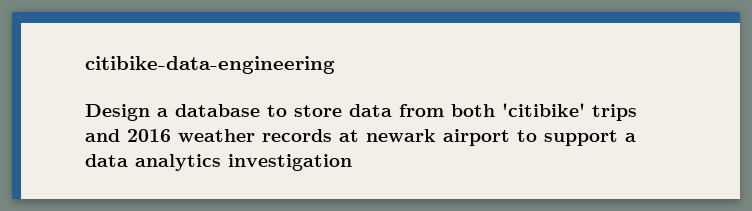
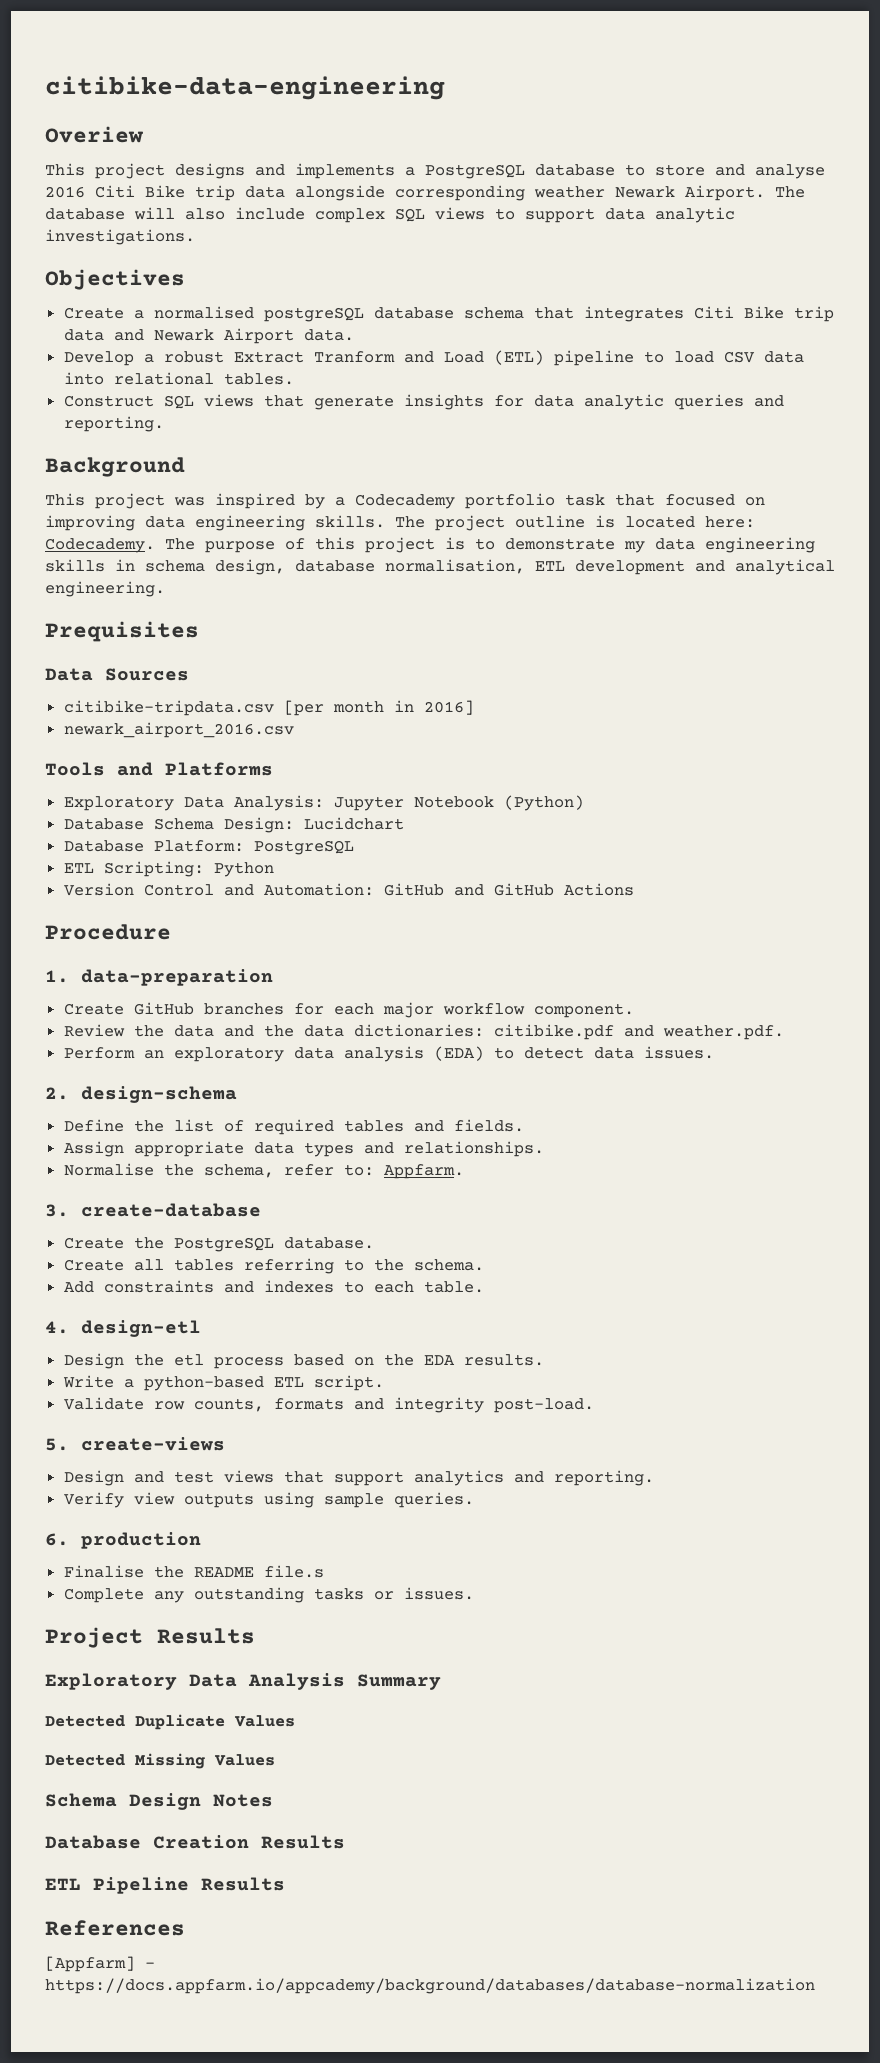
[85,103,637,121] [85,129,636,146] [85,154,352,171] Design a database to store data from both 'citibike' trips and 2016 weather records at newark airport to support a data analytics investigation -> [45,126,144,143] [45,163,825,179] [45,185,805,201] [45,207,735,223] [45,229,195,245] [45,269,185,290] [63,306,834,322] [63,328,354,344] [63,350,804,366] [63,372,294,385] [63,394,784,410] [63,416,164,432] [45,457,185,477] [45,493,765,509] [45,515,755,531] [45,537,815,553] [45,559,835,575] [45,581,165,597] [45,621,199,642] [45,668,189,681] [63,700,474,716] [63,722,294,738] [45,762,273,776] [63,795,584,811] [63,817,404,833] [63,840,354,855] [63,861,274,877] [63,883,634,896] [45,924,171,940] [45,969,273,986] [63,1002,634,1018] [63,1024,784,1040] [63,1046,714,1062] [45,1086,237,1103] [63,1119,524,1135] [63,1141,544,1157] [63,1163,464,1179] [45,1203,261,1217] [63,1237,374,1252] [63,1258,484,1274] [63,1280,484,1293] [45,1320,201,1337] [63,1353,544,1369] [62,1375,384,1391] [63,1397,594,1413] [45,1437,225,1451] [63,1470,654,1486] [63,1492,474,1508] [45,1532,201,1549] [63,1565,324,1578] [63,1587,474,1603] [45,1627,255,1648] [45,1673,441,1690] [45,1714,295,1730] [45,1753,275,1769] [45,1793,273,1810] [45,1835,345,1849] [45,1877,285,1894] [45,1920,185,1936] [45,1956,155,1972] [45,1978,815,1994] Overiew // This project designs and implements a PostgreSQL database to store and analyse 2016 Citi Bike trip data alongside corresponding weather Newark Airport. The database will also include complex SQL views to support data analytic investigations. // Objectives // Create a normalised postgreSQL database schema that integrates Citi Bike trip data and Newark Airport data. // Develop a robust Extract Tranform and Load (ETL) pipeline to load CSV data into relational tables. // Construct SQL views that generate insights for data analytic queries and reporting. // Background // This project was inspired by a Codecademy portfolio task that focused on improving data engineering skills. The project outline is located here: Codecademy. The purpose of this project is to demonstrate my data engineering skills in schema design, database normalisation, ETL development and analytical engineering. // Prequisites // Data Sources // citibike-tripdata.csv [per month in 2016] // newark_airport_2016.csv // Tools and Platforms // Exploratory Data Analysis: Jupyter Notebook (Python) // Database Schema Design: Lucidchart // Database Platform: PostgreSQL // ETL Scripting: Python // Version Control and Automation: GitHub and GitHub Actions // Procedure // 1. data-preparation // Create GitHub branches for each major workflow component. // Review the data and the data dictionaries: citibike.pdf and weather.pdf. // Perform an exploratory data analysis (EDA) to detect data issues. // 2. design-schema // Define the list of required tables and fields. // Assign appropriate data types and relationships. // Normalise the schema, refer to: Appfarm. // 3. create-database // Create the PostgreSQL database. // Create all tables referring to the schema. // Add constraints and indexes to each table. // 4. design-etl // Design the etl process based on the EDA results. // Write a python-based ETL script. // Validate row counts, formats and integrity post-load. // 5. create-views // Design and test views that support analytics and reporting. // Verify view outputs using sample queries. // 6. production // Finalise the README file.s // Complete any outstanding tasks or issues. // Project Results // Exploratory Data Analysis Summary // Detected Duplicate Values // Detected Missing Values // Schema Design Notes // Database Creation Results // ETL Pipeline Results // References // [Appfarm] - https://docs.appfarm.io/appcademy/background/databases/database-normalization

